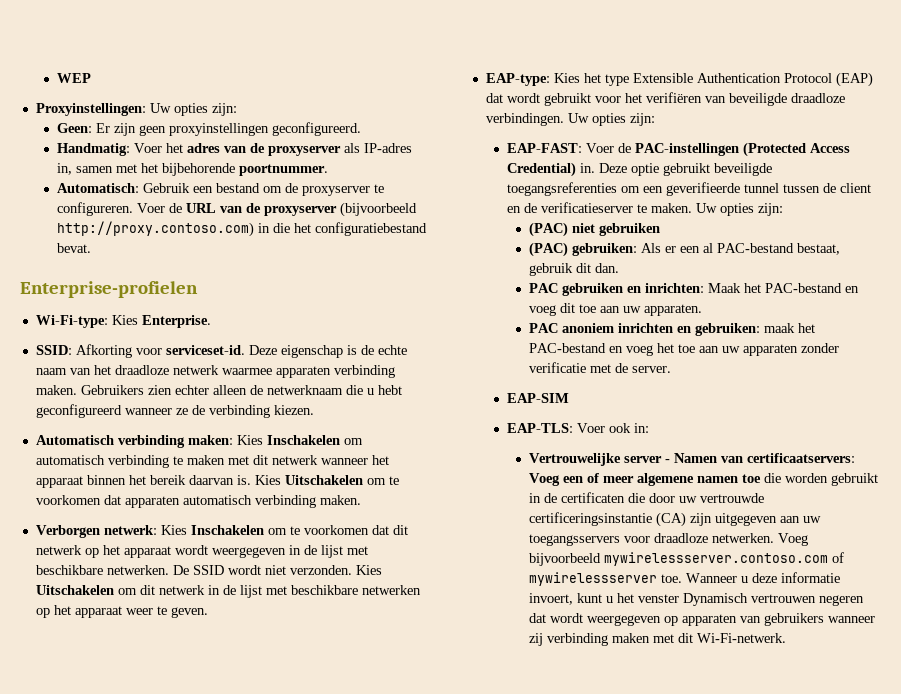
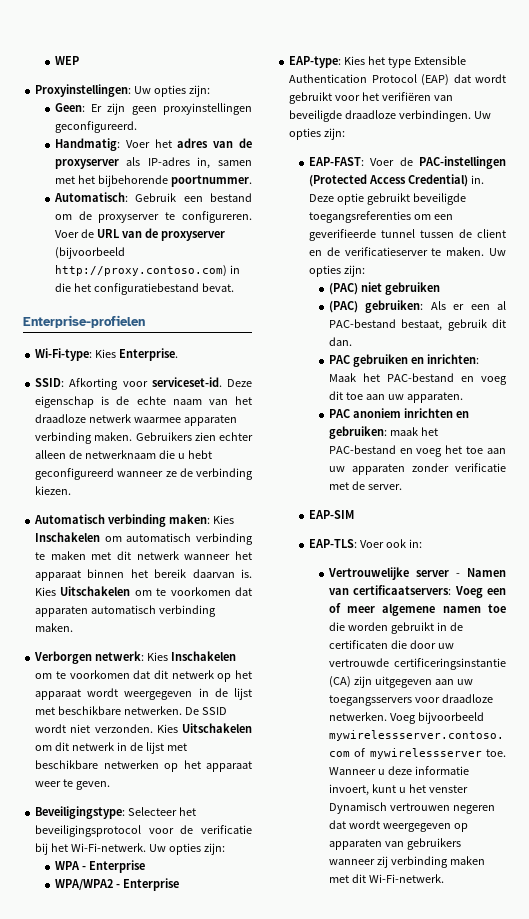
(208, 612) none -> [35,806,197,819] [35,825,252,837] [35,843,225,855] [54,860,145,873] [54,878,179,891] // Beveiligingstype: Selecteer het beveiligingsprotocol voor de verificatie bij het Wi-Fi-netwerk. Uw opties zijn: // WPA - Enterprise // WPA/WPA2 - Enterprise

